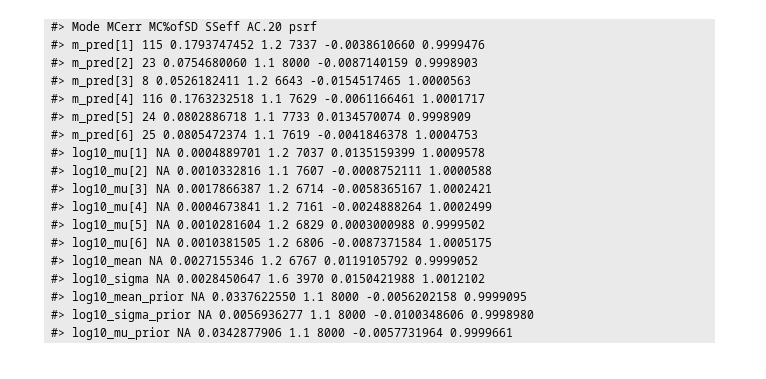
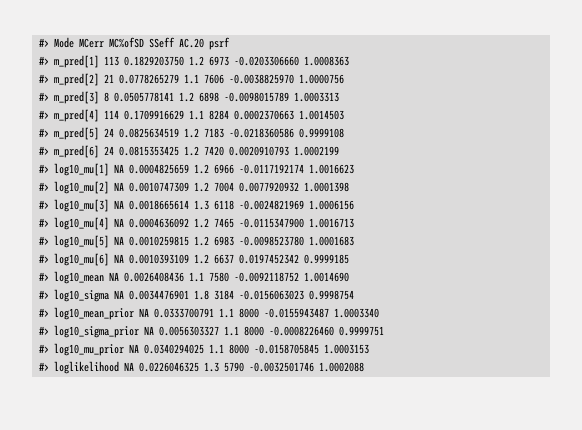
[141,40,485,49] [50,57,478,70] [50,75,471,88] [50,93,485,106] [50,111,471,124] [50,129,478,142] [50,147,485,160] [50,165,492,178] [50,183,492,196] [50,201,492,214] [50,219,485,232] [50,237,492,250] [50,255,478,268] [50,273,485,286] 115 0.1793747452 1.2 7337 -0.0038610660 0.9999476 // #> m_pred[2] 23 0.0754680060 1.1 8000 -0.0087140159 0.9998903 // #> m_pred[3] 8 0.0526182411 1.2 6643 -0.0154517465 1.0000563 // #> m_pred[4] 116 0.1763232518 1.1 7629 -0.0061166461 1.0001717 // #> m_pred[5] 24 0.0802886718 1.1 7733 0.0134570074 0.9998909 // #> m_pred[6] 25 0.0805472374 1.1 7619 -0.0041846378 1.0004753 // #> log10_mu[1] NA 0.0004889701 1.2 7037 0.0135159399 1.0009578 // #> log10_mu[2] NA 0.0010332816 1.1 7607 -0.0008752111 1.0000588 // #> log10_mu[3] NA 0.0017866387 1.2 6714 -0.0058365167 1.0002421 // #> log10_mu[4] NA 0.0004673841 1.2 7161 -0.0024888264 1.0002499 // #> log10_mu[5] NA 0.0010281604 1.2 6829 0.0003000988 0.9999502 // #> log10_mu[6] NA 0.0010381505 1.2 6806 -0.0087371584 1.0005175 // #> log10_mean NA 0.0027155346 1.2 6767 0.0119105792 0.9999052 // #> log10_sigma NA 0.0028450647 1.6 3970 0.0150421988 1.0012102 -> [103,56,349,66] [38,73,344,86] [38,91,339,104] [38,109,344,122] [38,127,344,140] [38,145,339,158] [38,163,354,176] [38,181,349,194] [38,199,354,212] [38,217,354,230] [38,235,354,248] [38,253,349,266] [38,271,349,284] [38,289,354,302] 113 0.1829203750 1.2 6973 -0.0203306660 1.0008363 // #> m_pred[2] 21 0.0778265279 1.1 7606 -0.0038825970 1.0000756 // #> m_pred[3] 8 0.0505778141 1.2 6898 -0.0098015789 1.0003313 // #> m_pred[4] 114 0.1709916629 1.1 8284 0.0002370663 1.0014503 // #> m_pred[5] 24 0.0825634519 1.2 7183 -0.0218360586 0.9999108 // #> m_pred[6] 24 0.0815353425 1.2 7420 0.0020910793 1.0002199 // #> log10_mu[1] NA 0.0004825659 1.2 6966 -0.0117192174 1.0016623 // #> log10_mu[2] NA 0.0010747309 1.2 7004 0.0077920932 1.0001398 // #> log10_mu[3] NA 0.0018665614 1.3 6118 -0.0024821969 1.0006156 // #> log10_mu[4] NA 0.0004636092 1.2 7465 -0.0115347900 1.0016713 // #> log10_mu[5] NA 0.0010259815 1.2 6983 -0.0098523780 1.0001683 // #> log10_mu[6] NA 0.0010393109 1.2 6637 0.0197452342 0.9999185 // #> log10_mean NA 0.0026408436 1.1 7580 -0.0092118752 1.0014690 // #> log10_sigma NA 0.0034476901 1.8 3184 -0.0156063023 0.9998754
[211,292,527,301] 0.0337622550 1.1 8000 -0.0056202158 0.9999095 -> [153,308,379,318] 0.0333700791 1.1 8000 -0.0155943487 1.0003340
[218,310,534,319] 0.0056936277 1.1 8000 -0.0100348606 0.9998980 -> [158,326,384,336] 0.0056303327 1.1 8000 -0.0008226460 0.9999751
[197,328,513,337] 0.0342877906 1.1 8000 -0.0057731964 0.9999661 -> [143,344,369,354] [38,361,364,374] 0.0340294025 1.1 8000 -0.0158705845 1.0003153 // #> loglikelihood NA 0.0226046325 1.3 5790 -0.0032501746 1.0002088

